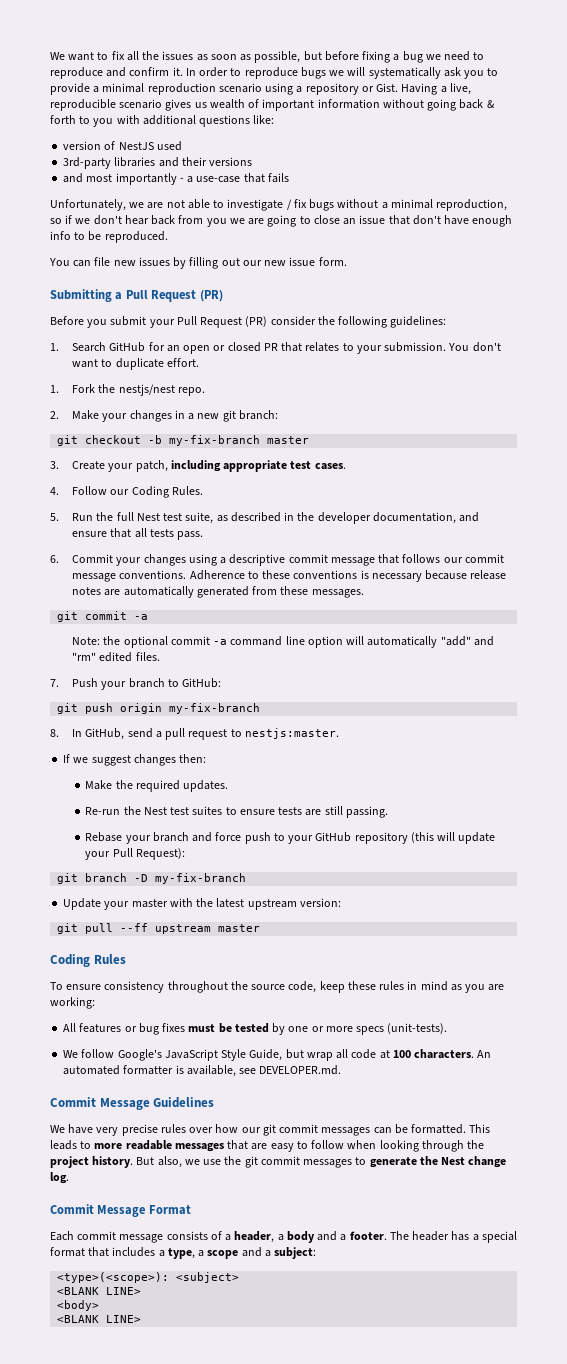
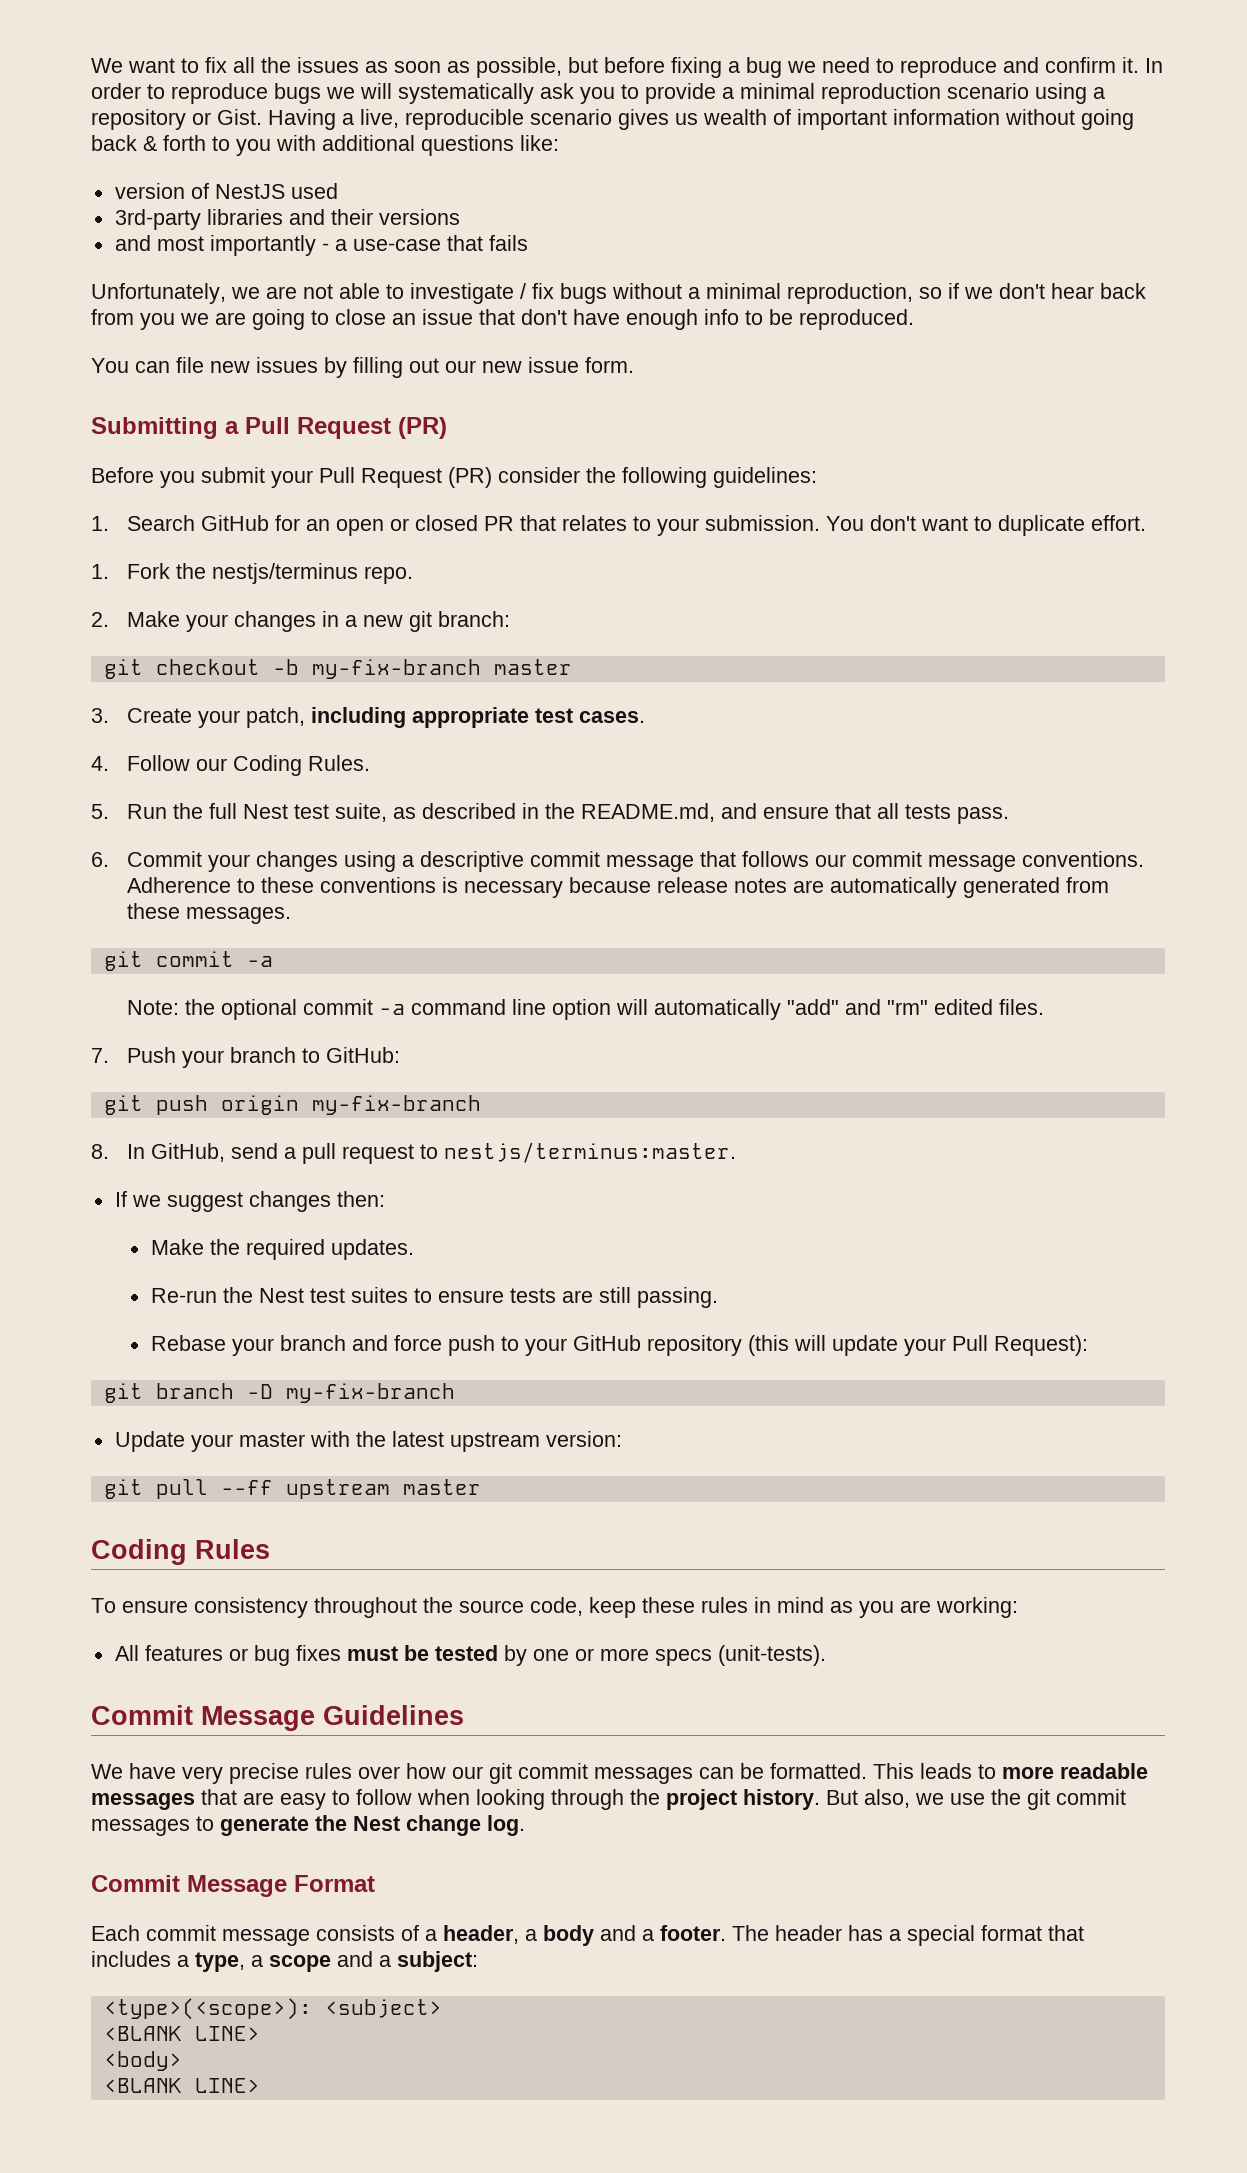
[118,384,175,396] nestjs/nest -> [212,563,359,584] nestjs/terminus
[317,512,456,524] developer documentation, -> [581,803,716,822] README.md,
[244,728,339,739] nestjs:master. -> [444,1142,737,1163] nestjs/terminus:master.
[63,1049,492,1061] [63,1065,342,1077] // We follow Google's JavaScript Style Guide, but wrap all code at 100 characters. An automated formatter is available, see DEVELOPER.md. -> (826, 1655) none

